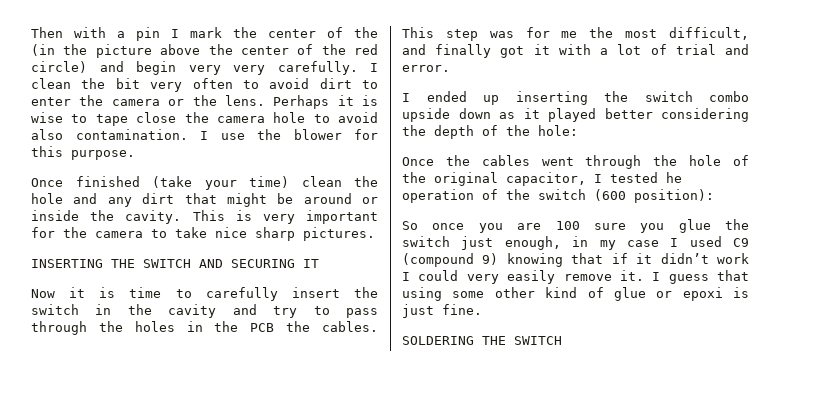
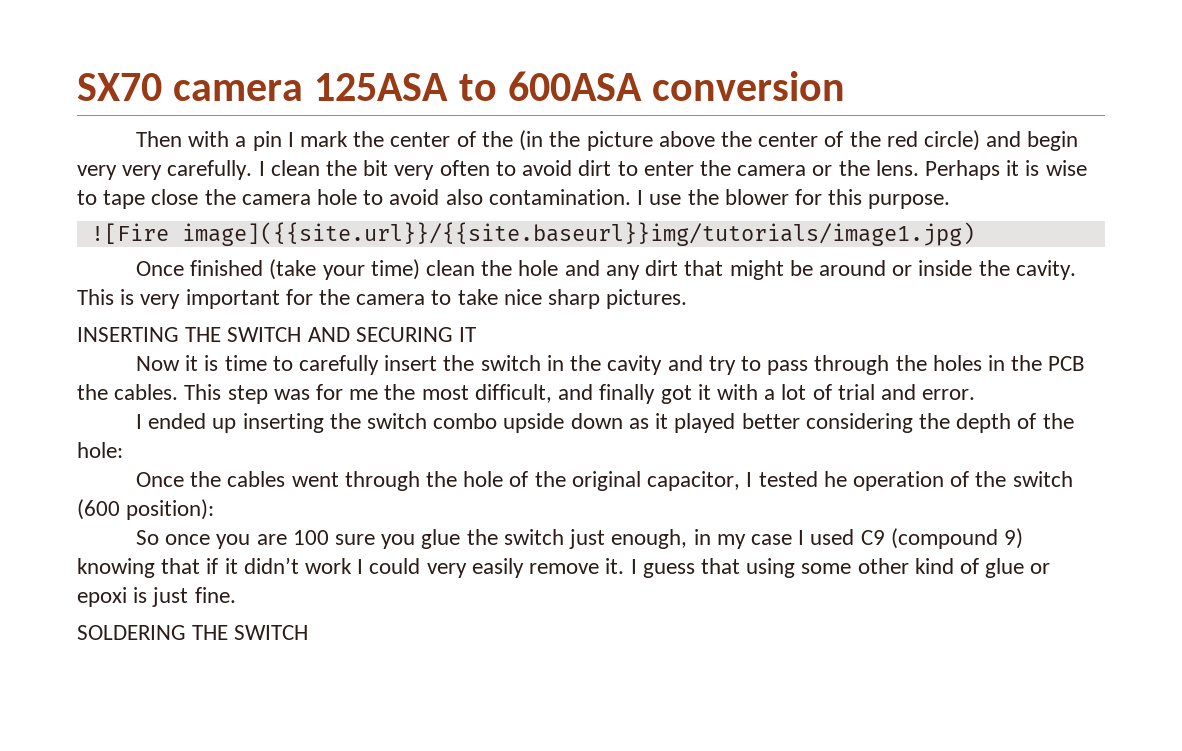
(31, 32) none -> [77,71,846,101] SX70 camera 125ASA to 600ASA conversion //
(135, 155) none -> [90,222,975,246] // ![Fire image]({{site.url}}/{{site.baseurl}}img/tutorials/image1.jpg)

